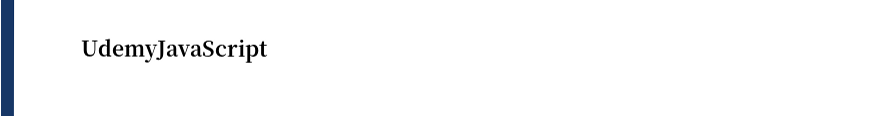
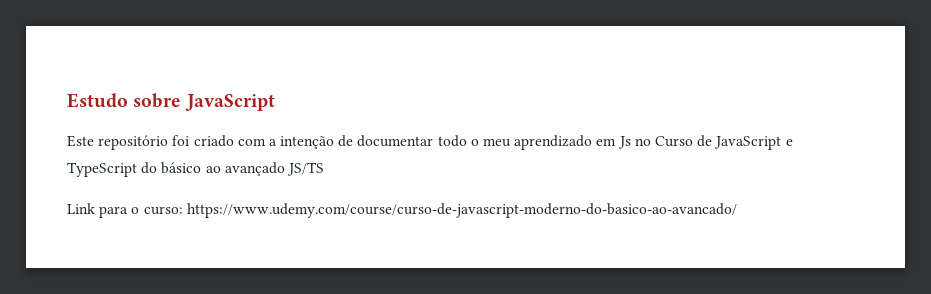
[80,38,269,63] UdemyJavaScript -> [67,93,275,111] [67,135,793,150] [67,162,324,177] [67,203,737,218] Estudo sobre JavaScript // Este repositório foi criado com a intenção de documentar todo o meu aprendizado em Js no Curso de JavaScript e TypeScript do básico ao avançado JS/TS // Link para o curso: https://www.udemy.com/course/curso-de-javascript-moderno-do-basico-ao-avancado/

